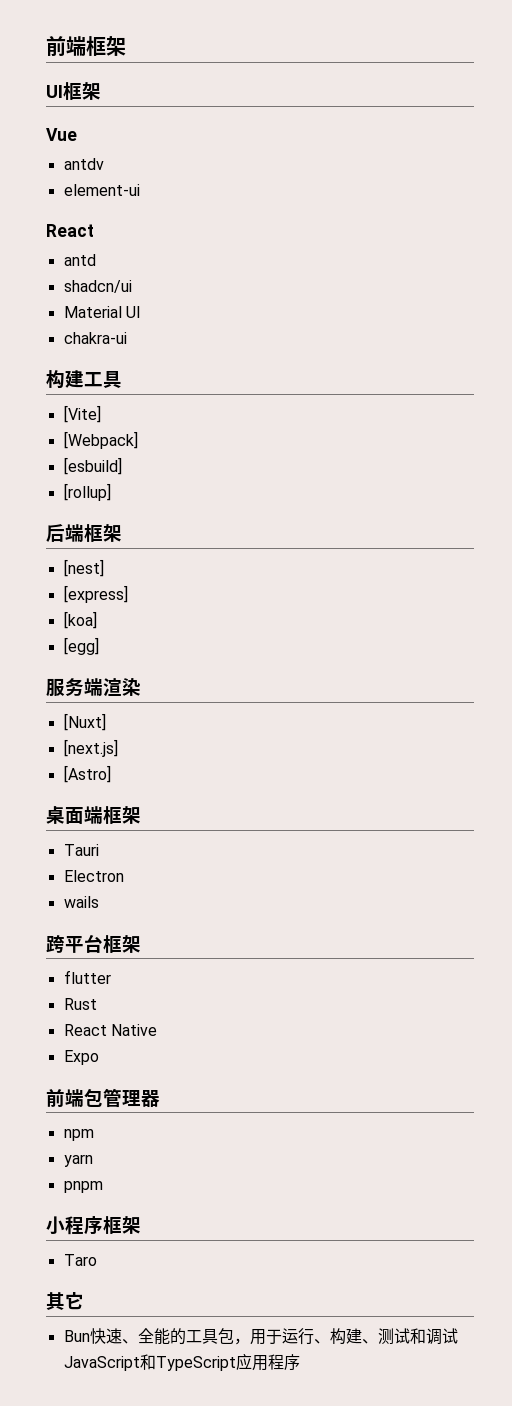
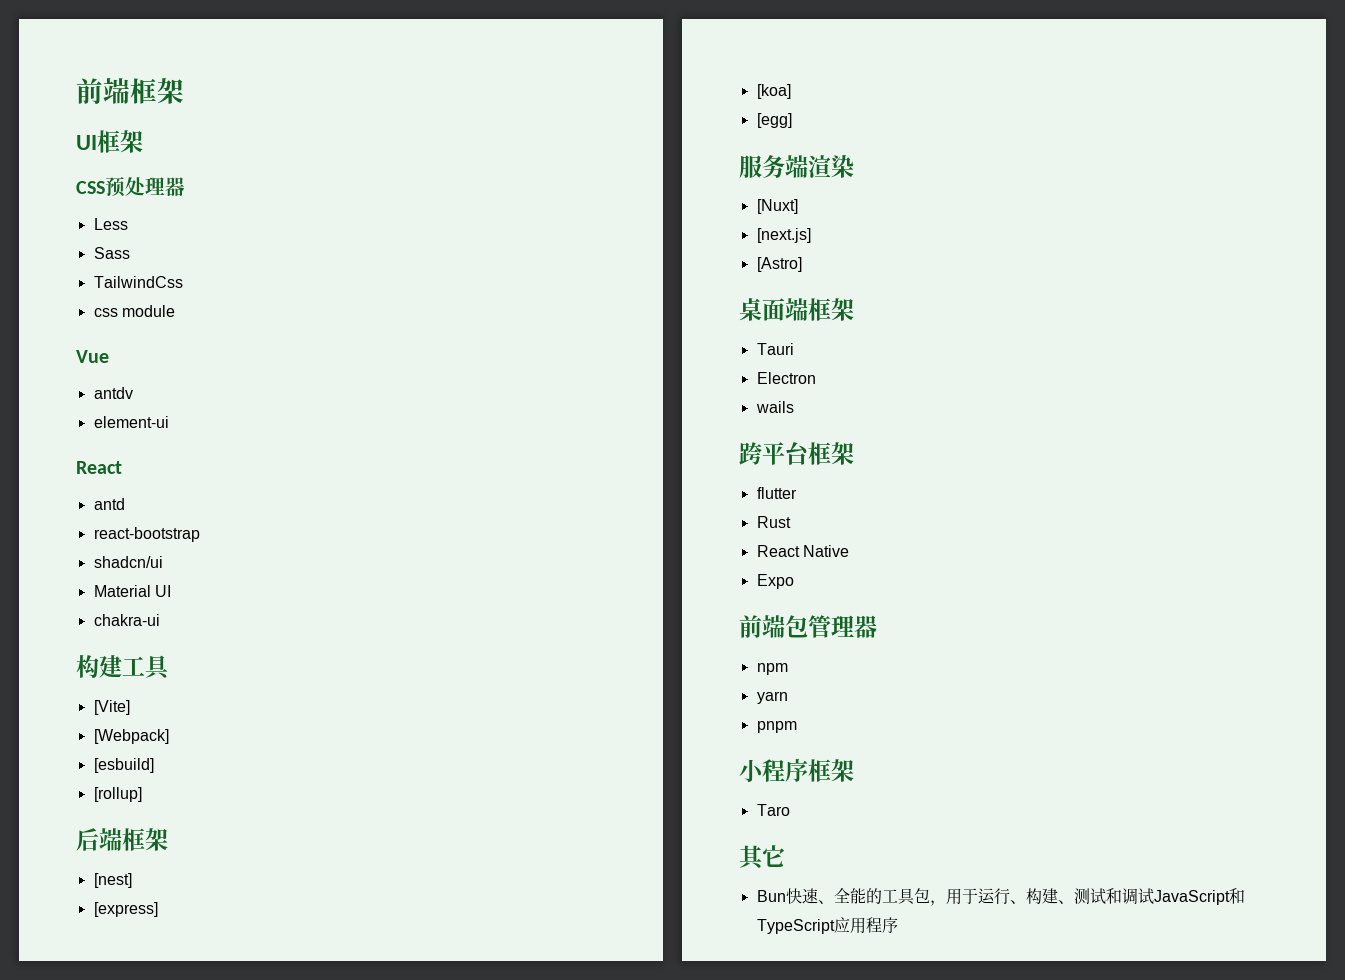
(101, 91) none -> [76,177,185,197] [93,218,128,230] [93,247,130,259] [93,276,183,288] [93,305,175,317] // CSS预处理器 // Less // Sass // TailwindCss // css module
(96, 260) none -> [93,527,200,542] // react-bootstrap

